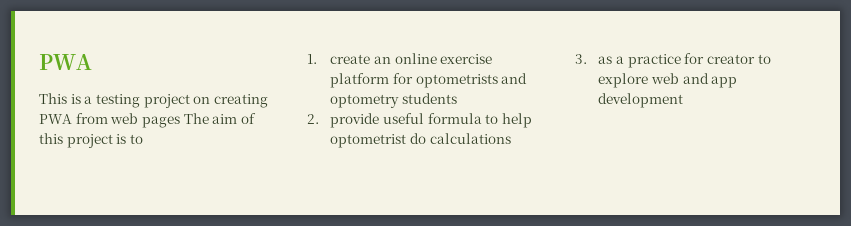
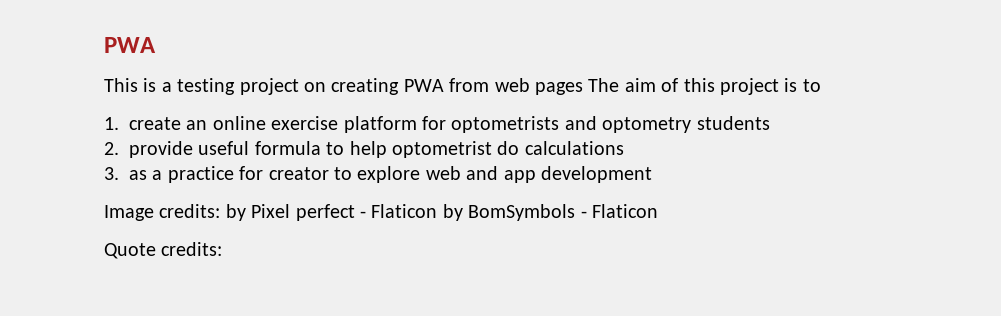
(684, 100) none -> [104,204,658,221] [104,242,223,259] // Image credits: by Pixel perfect - Flaticon by BomSymbols - Flaticon // Quote credits:

